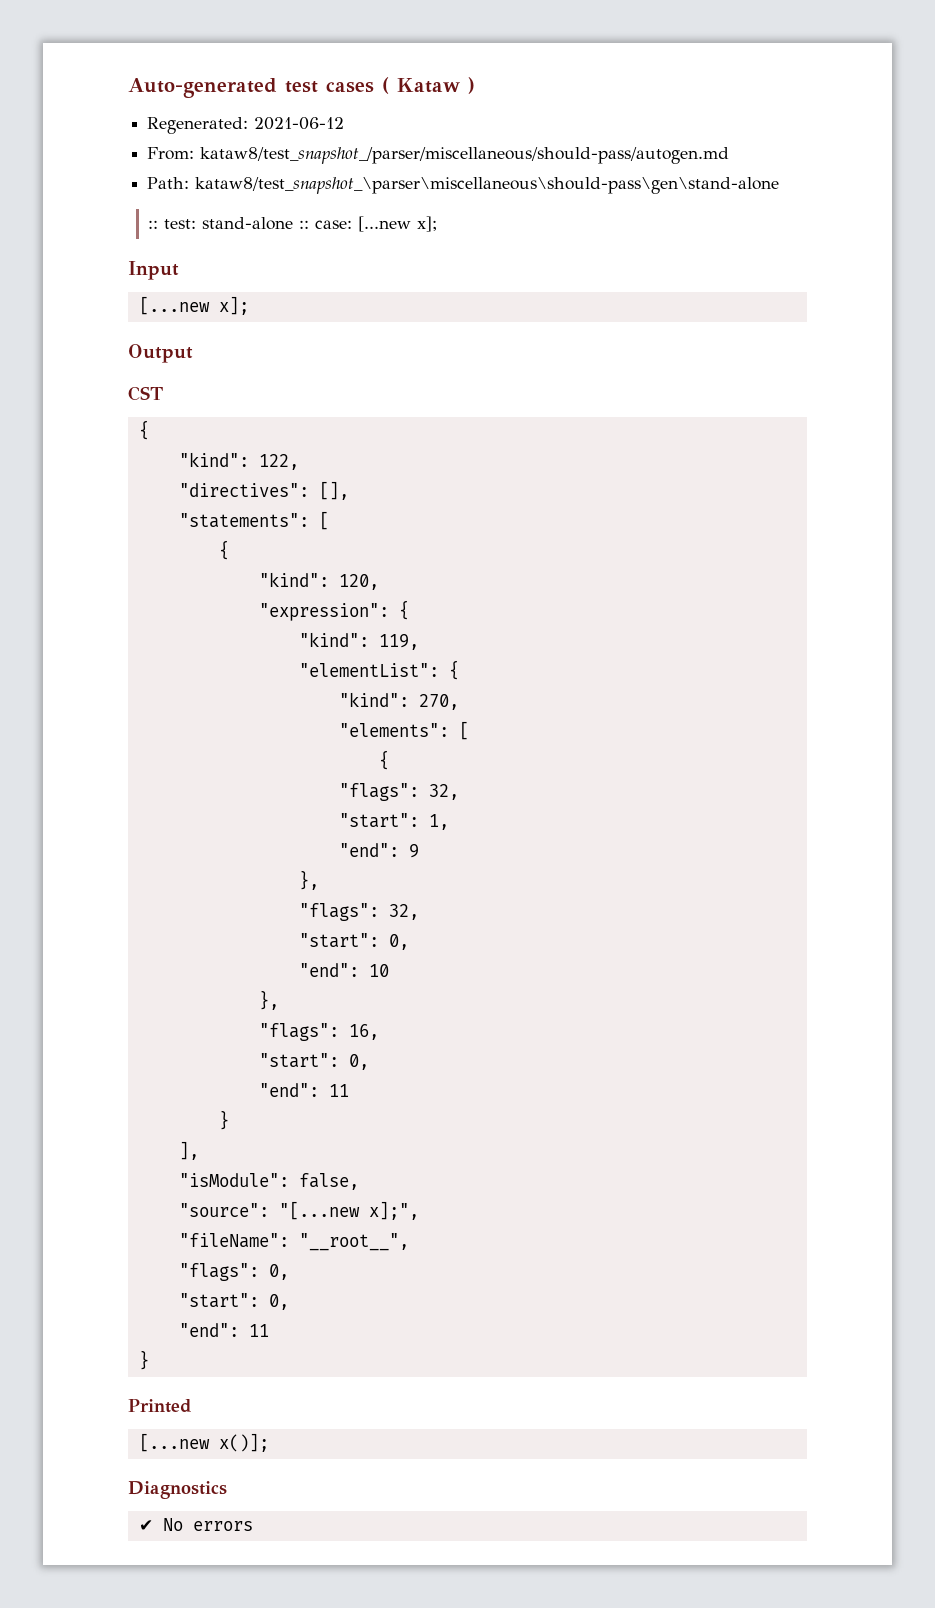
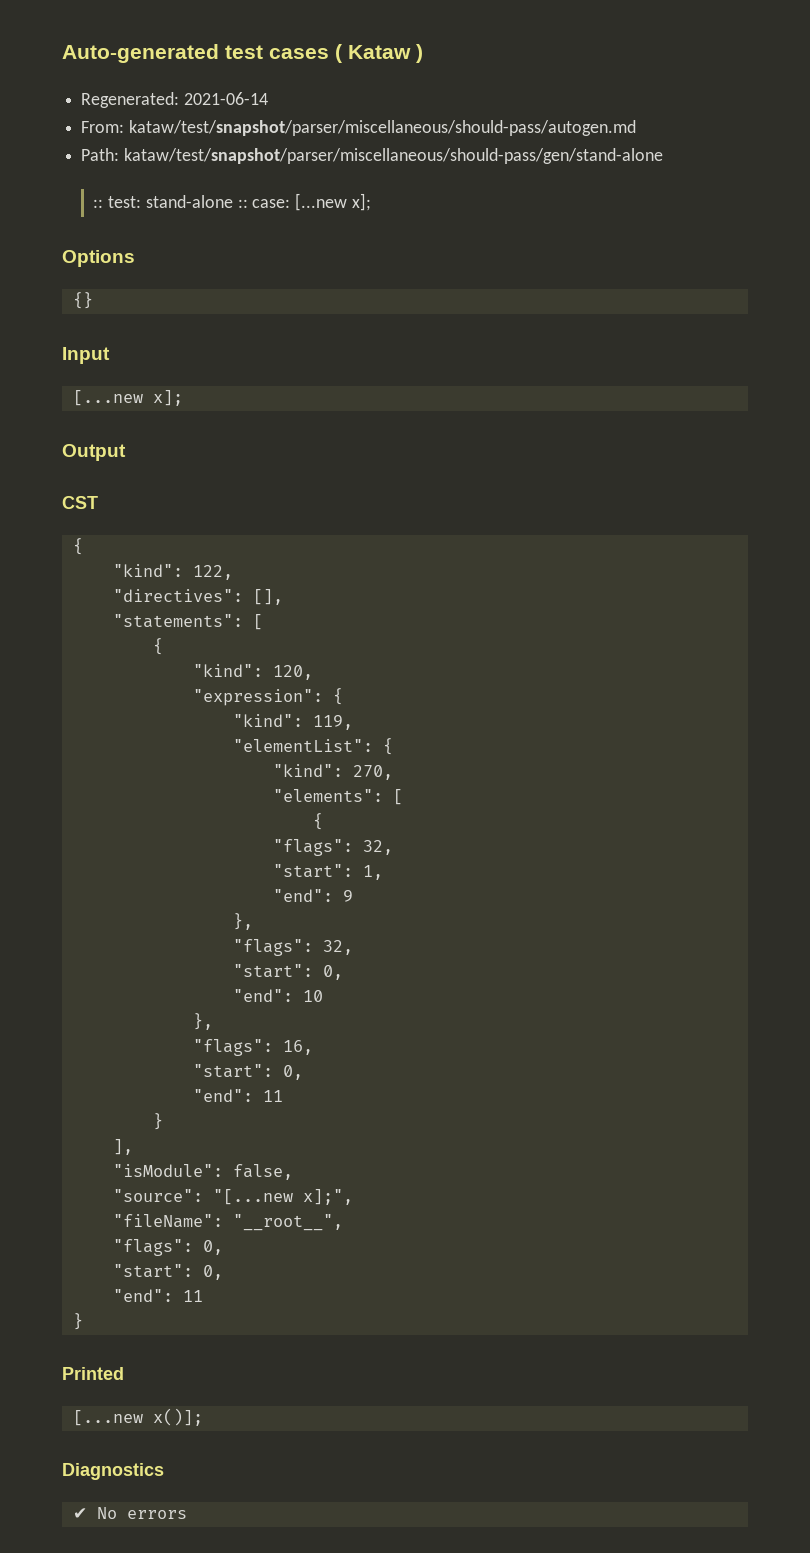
[254,117,345,130] 2021-06-12 -> [183,92,268,105] 2021-06-14
[200,147,730,164] kataw8/test_snapshot_/parser/miscellaneous/should-pass/autogen.md -> [128,120,636,136] kataw/test/snapshot/parser/miscellaneous/should-pass/autogen.md
[195,177,780,194] kataw8/test_snapshot_\parser\miscellaneous\should-pass\gen\stand-alone -> [123,148,663,164] kataw/test/snapshot/parser/miscellaneous/should-pass/gen/stand-alone
(438, 224) none -> [62,250,135,267] [72,292,93,309] // Options // {}

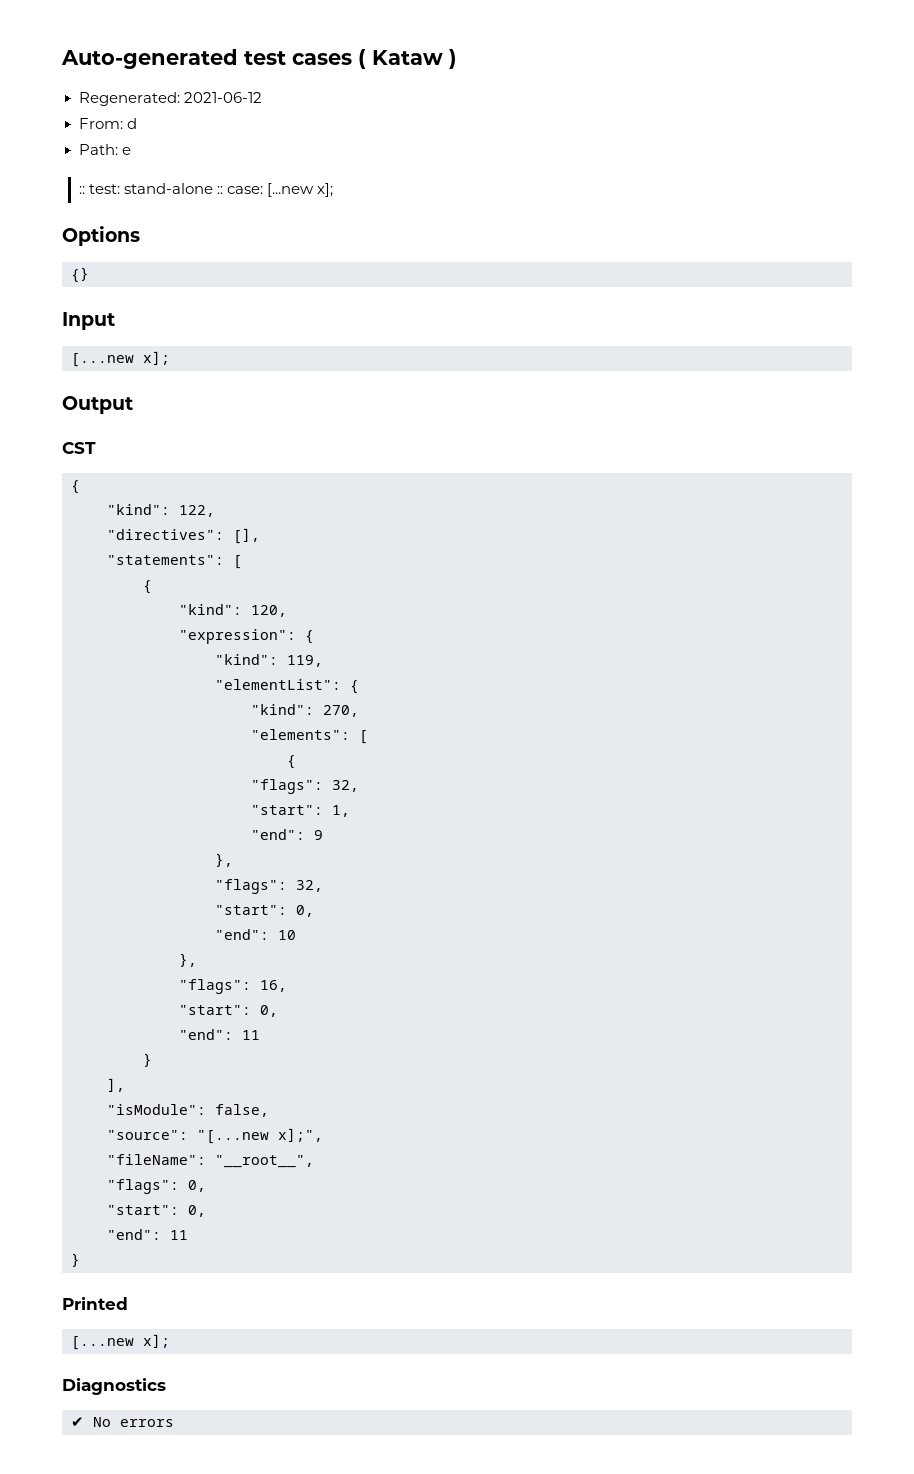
[183,92,268,105] 2021-06-14 -> [183,92,262,103] 2021-06-12
[128,120,636,136] kataw/test/snapshot/parser/miscellaneous/should-pass/autogen.md -> [126,118,137,129] d
[123,148,663,164] kataw/test/snapshot/parser/miscellaneous/should-pass/gen/stand-alone -> [121,147,131,155] e
[152,1408,203,1426] x()]; -> [143,1334,170,1348] x];

